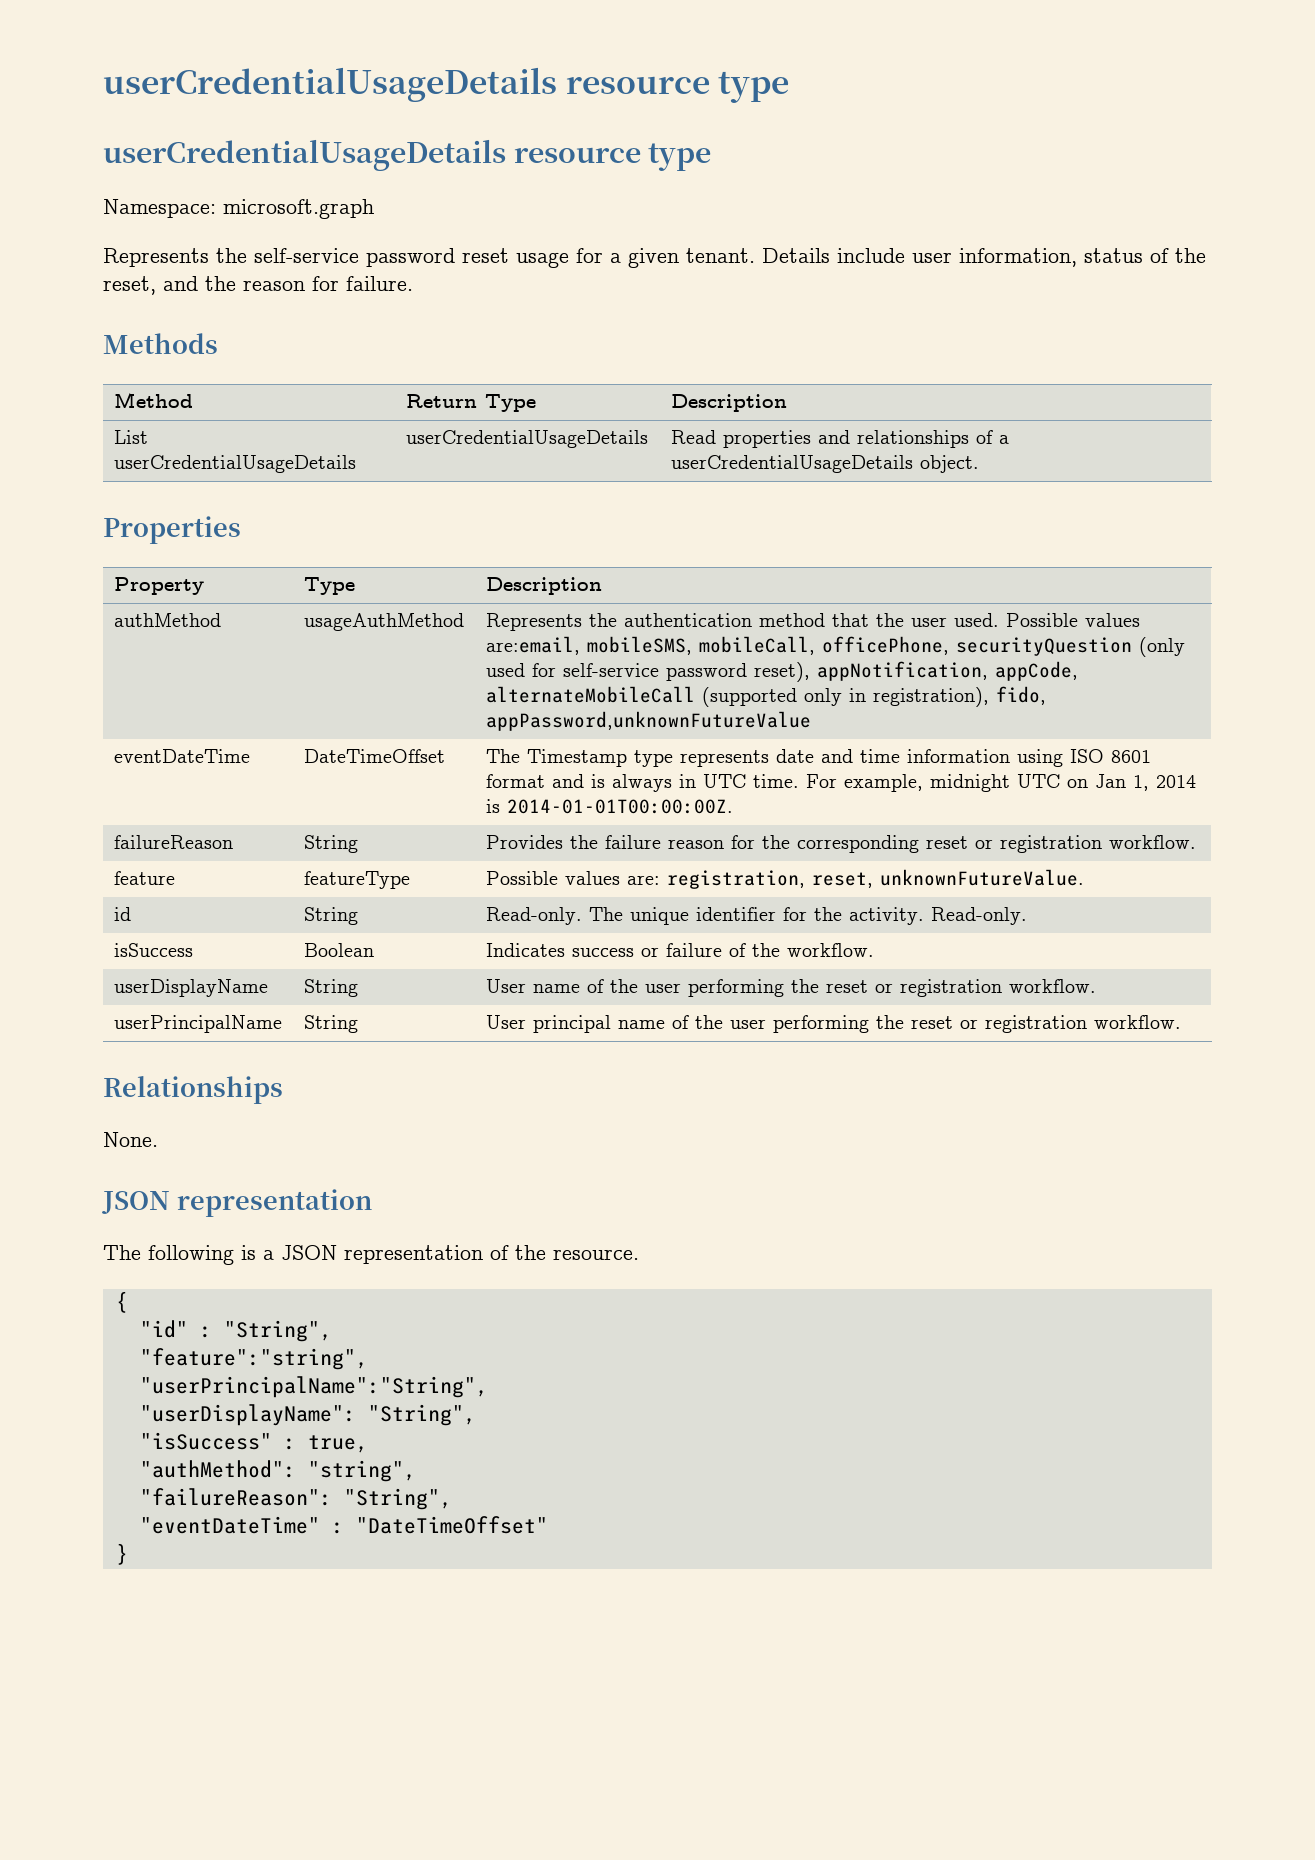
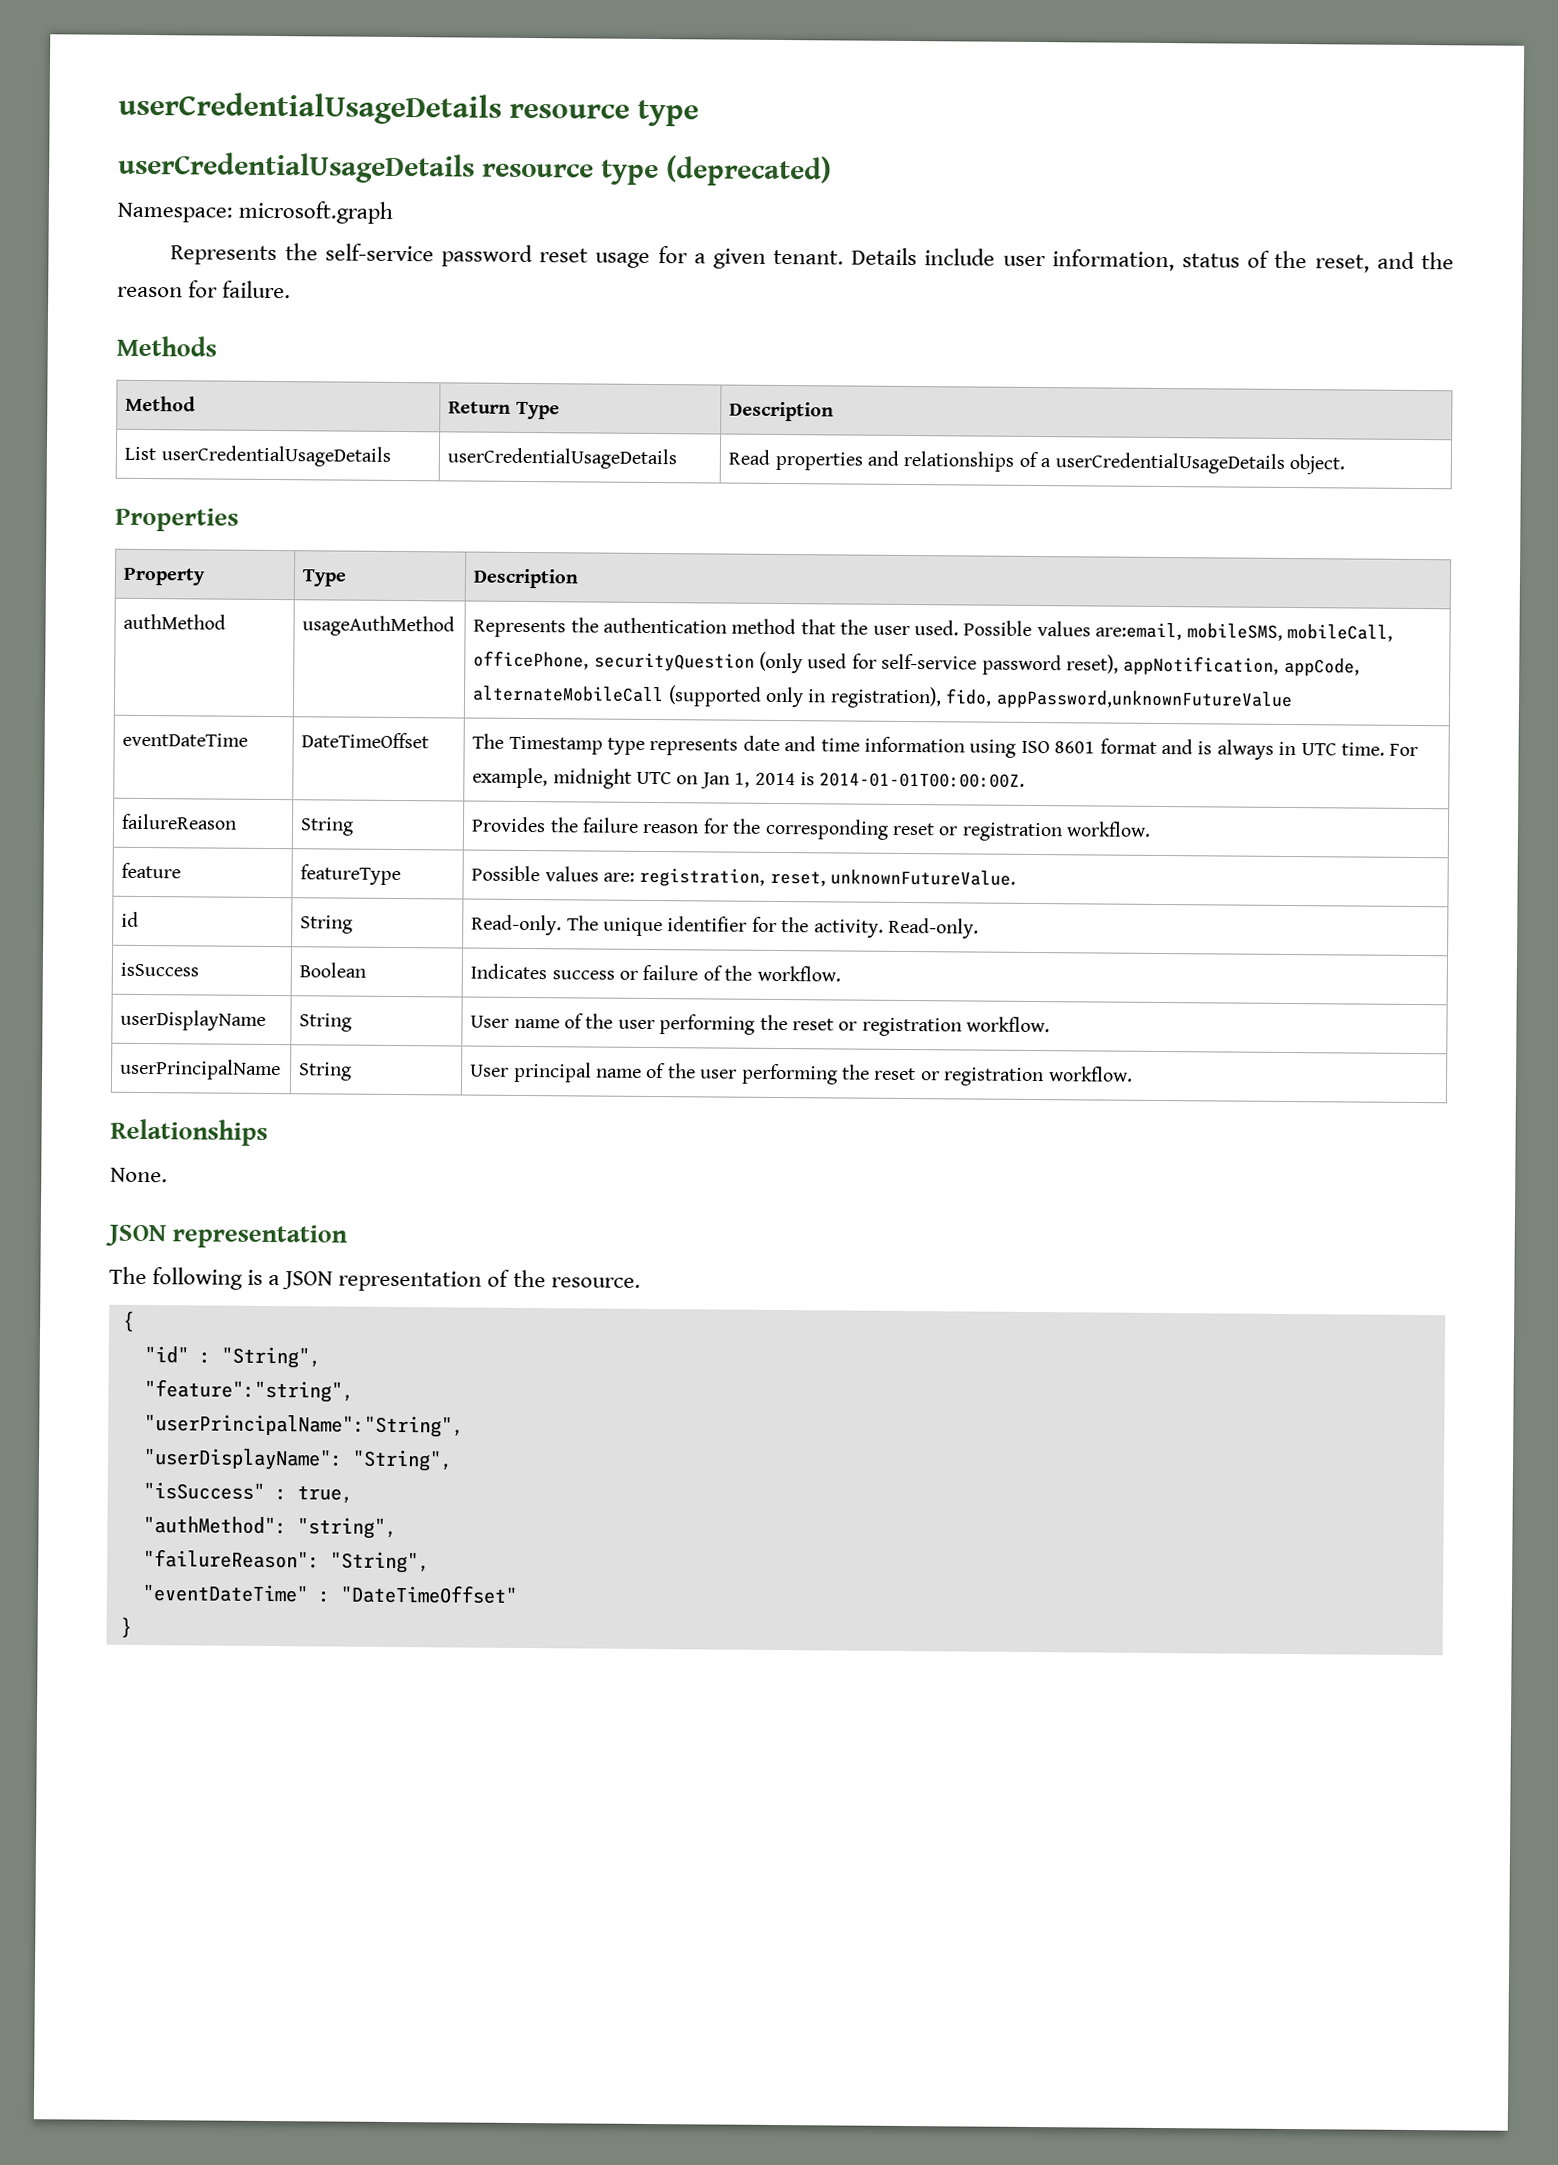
(712, 157) none -> [666,155,832,187] (deprecated)

